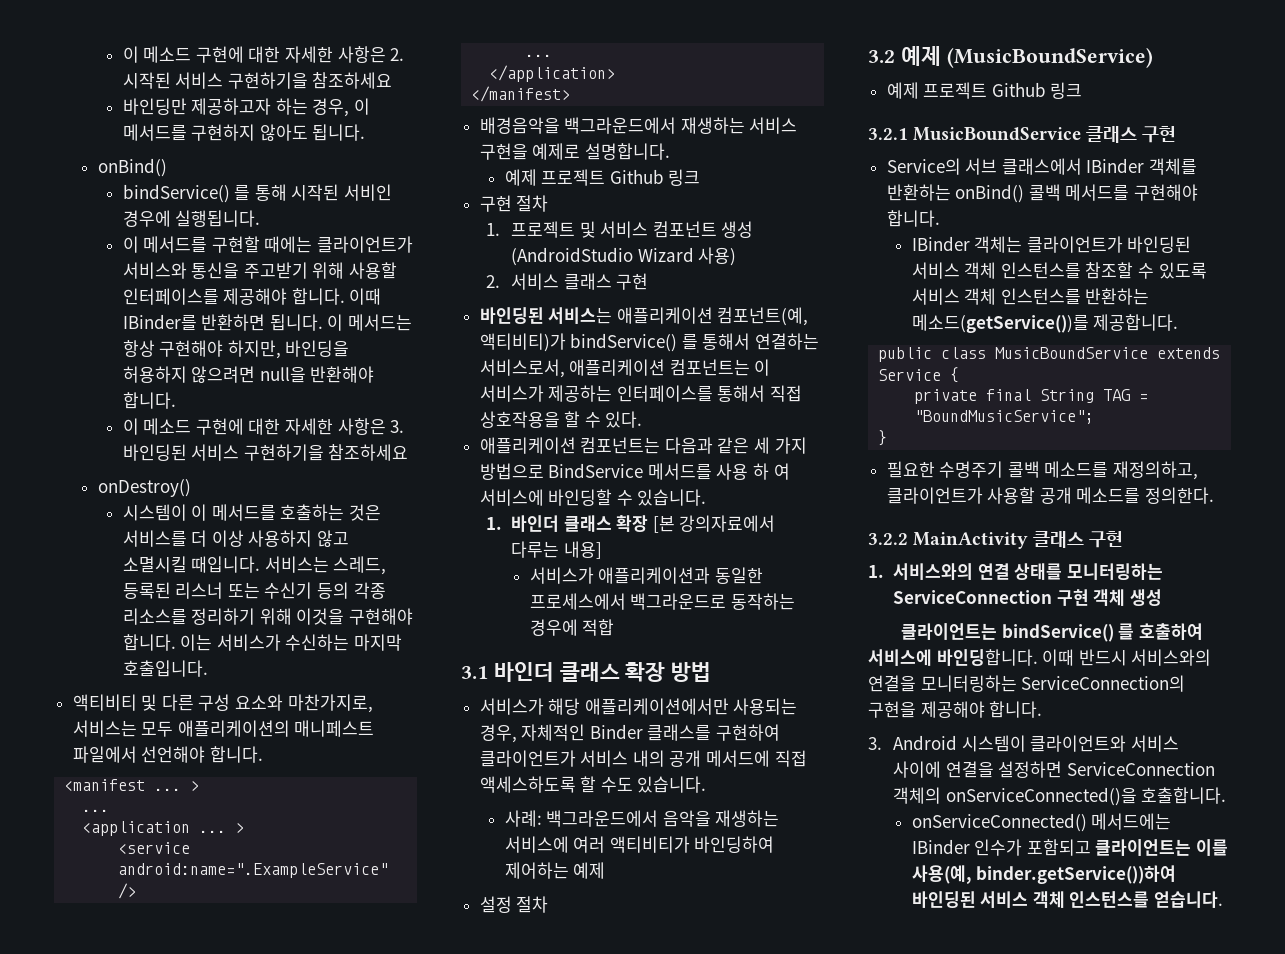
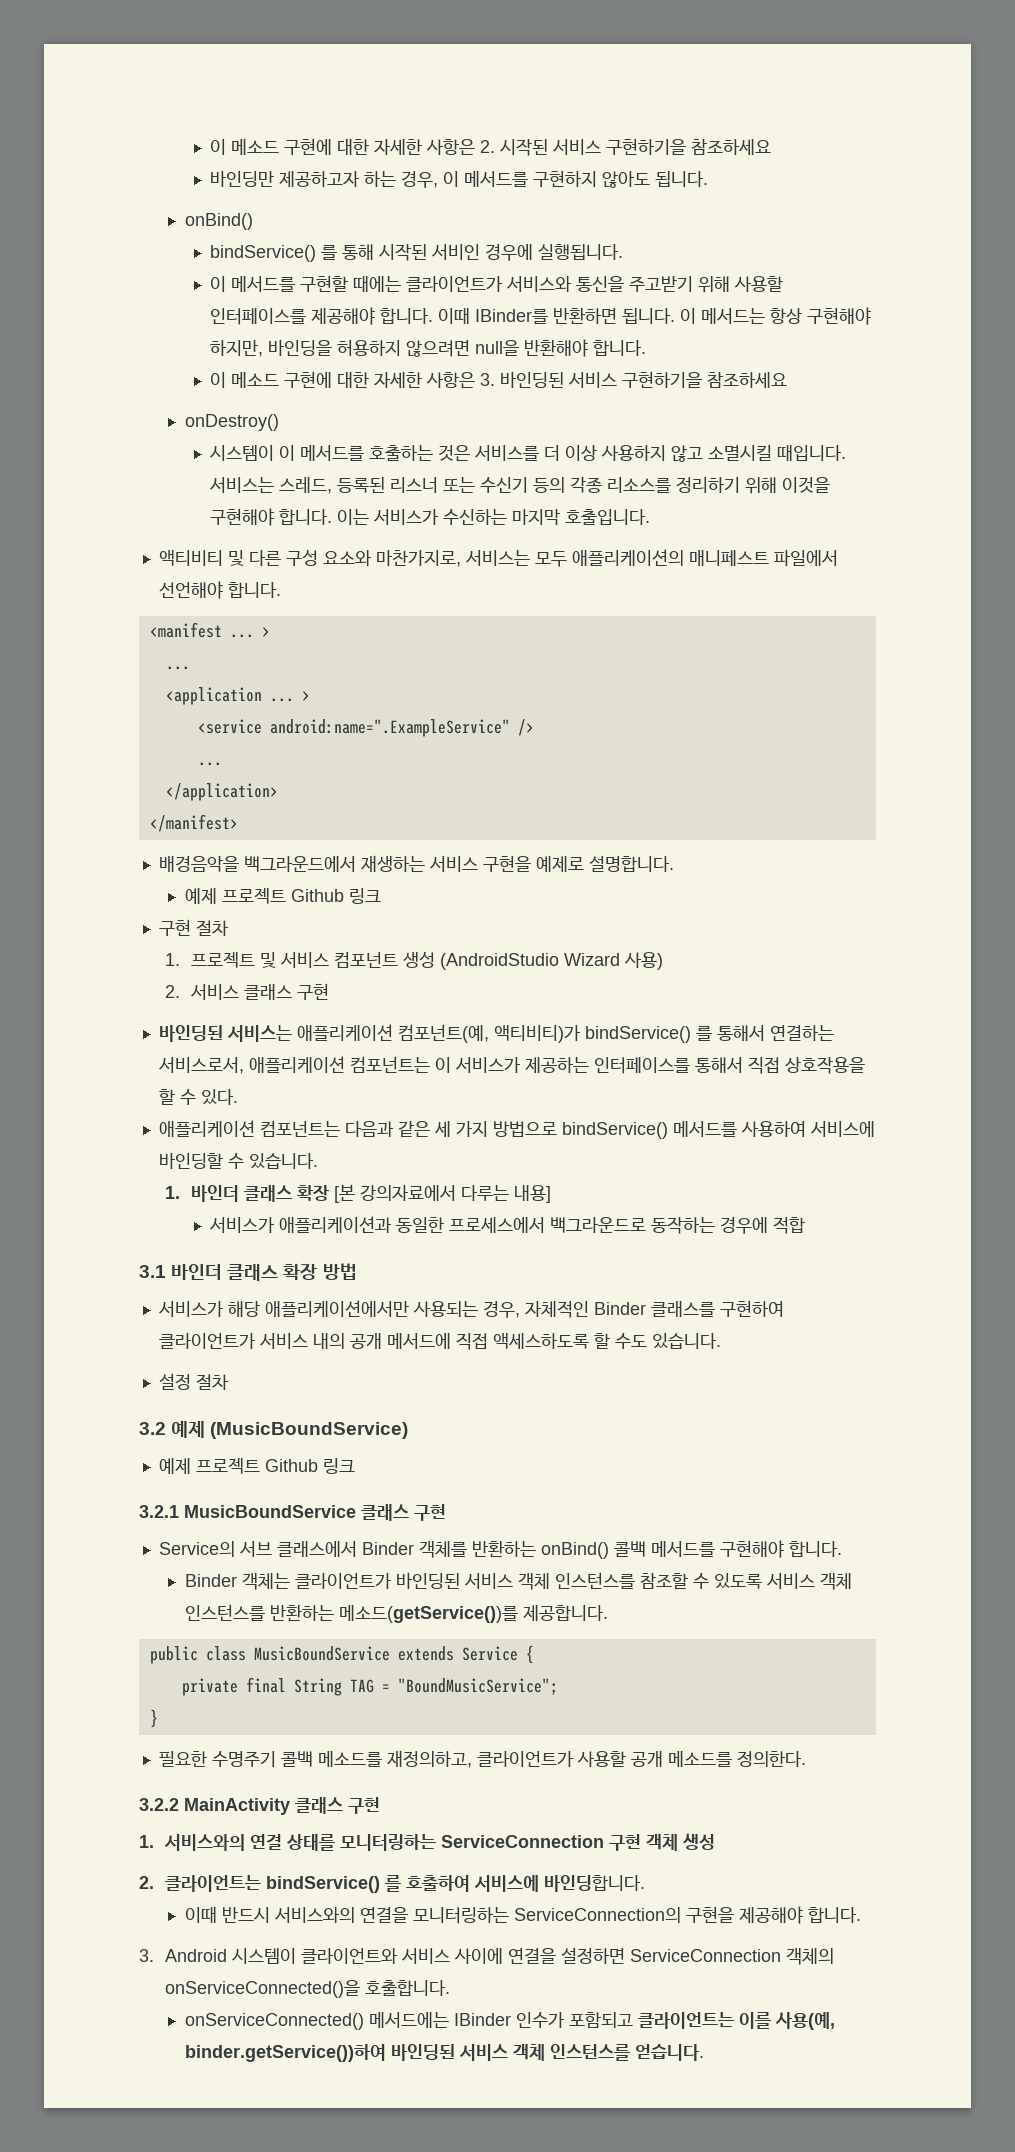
[548,463,790,480] BindService 메서드를 사용 하 여 -> [561,1121,806,1139] bindService() 메서드를 사용하여
[504,810,780,827] [504,836,775,853] [504,862,606,879] // 사례: 백그라운드에서 음악을 재생하는 서비스에 여러 액티비티가 바인딩하여 제어하는 예제 -> (721, 1341) none
[1086,158,1145,173] IBinder -> [361,1542,414,1555] Binder
[911,236,970,251] IBinder -> [184,1574,237,1587] Binder
(1162, 597) none -> [139,1876,154,1889] 2.
(1038, 657) none -> (645, 1883) //

